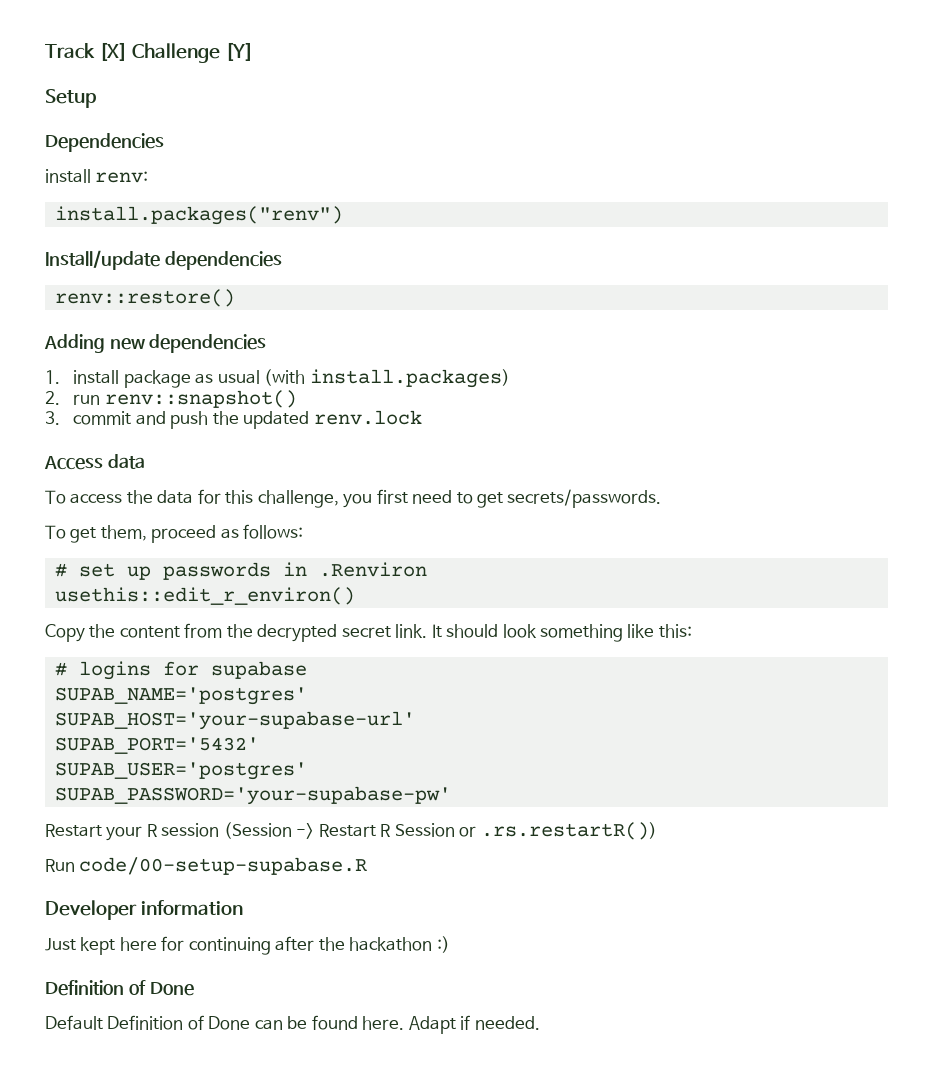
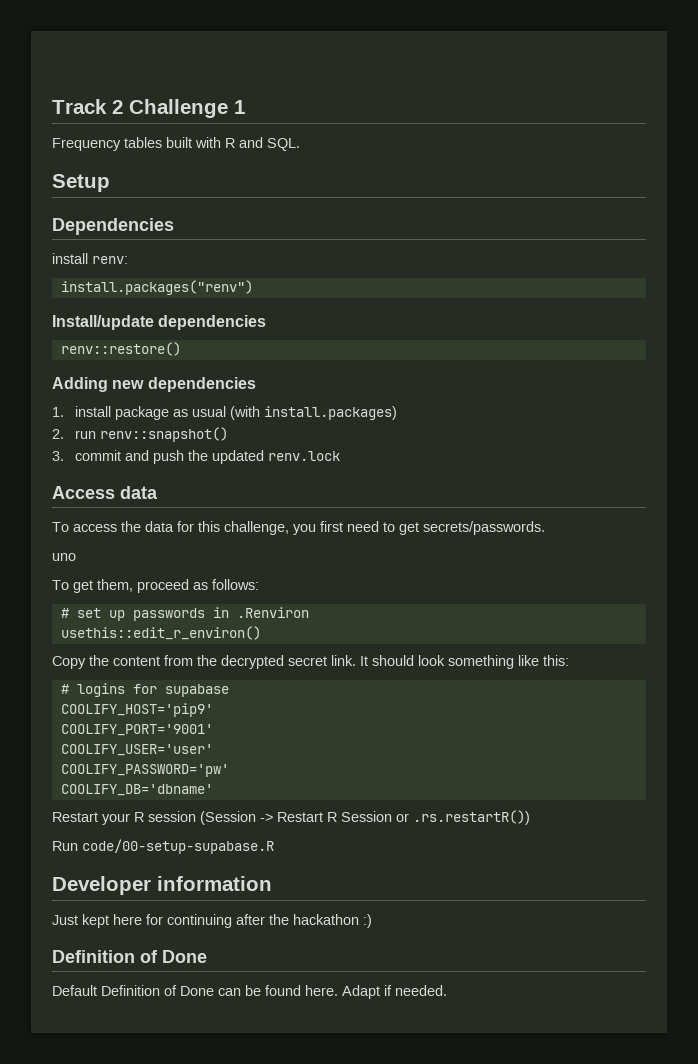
[99,42,254,63] [X] Challenge [Y] -> [112,99,245,118] [52,137,300,151] 2 Challenge 1 // Frequency tables built with R and SQL.
(662, 498) none -> [52,553,76,561] // uno
[54,687,307,705] [54,711,415,730] [54,737,259,754] [54,762,307,780] [54,786,451,805] SUPAB_NAME='postgres' // SUPAB_HOST='your-supabase-url' // SUPAB_PORT='5432' // SUPAB_USER='postgres' // SUPAB_PASSWORD='your-supabase-pw' -> [60,703,213,717] [60,724,213,736] [60,744,213,756] [60,764,229,777] [60,784,213,796] COOLIFY_HOST='pip9' // COOLIFY_PORT='9001' // COOLIFY_USER='user' // COOLIFY_PASSWORD='pw' // COOLIFY_DB='dbname'

